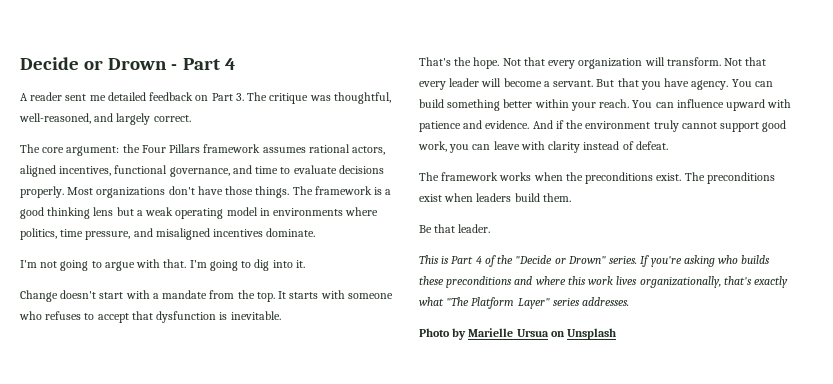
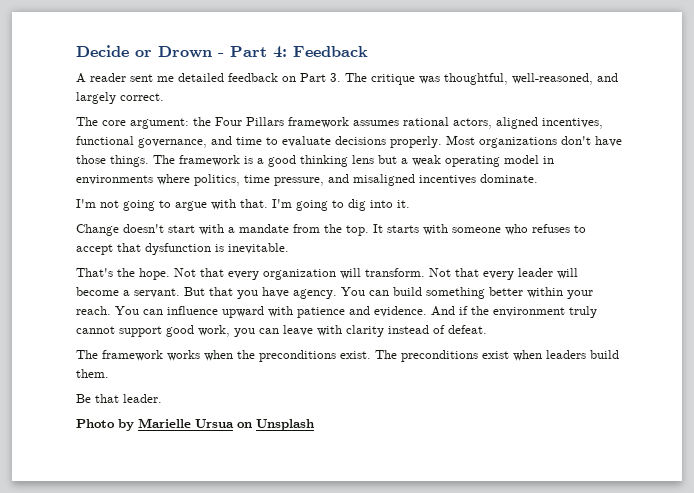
[224,58,236,70] 4 -> [273,46,368,58] 4: Feedback
[419,255,771,267] [419,276,789,288] [419,297,630,309] // This is Part 4 of the "Decide or Drown" series. If you're asking who builds these preconditions and where this work lives organizationally, that's exactly what "The Platform Layer" series addresses. -> (162, 398) none

